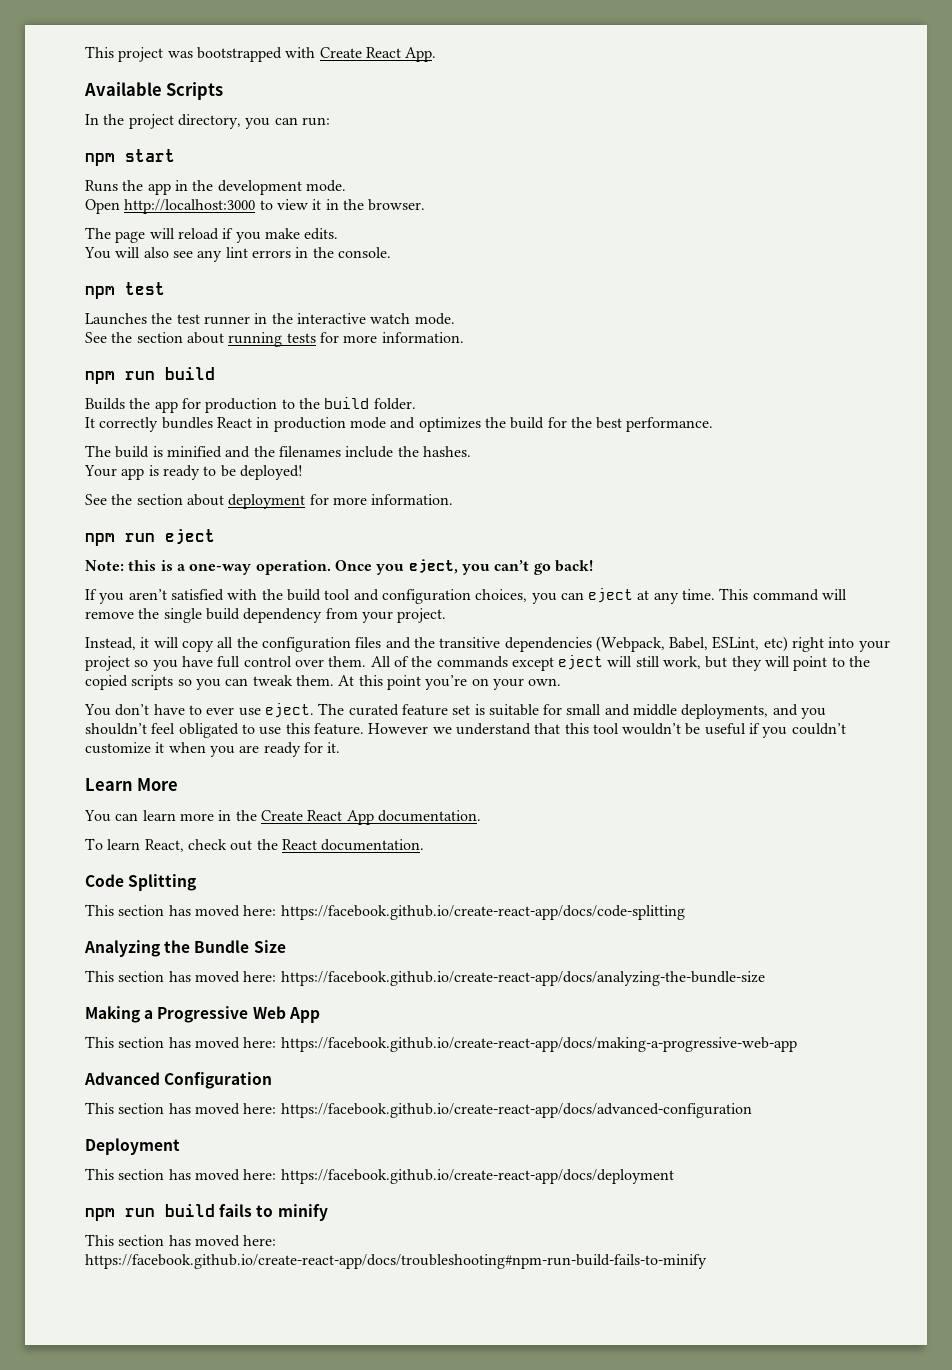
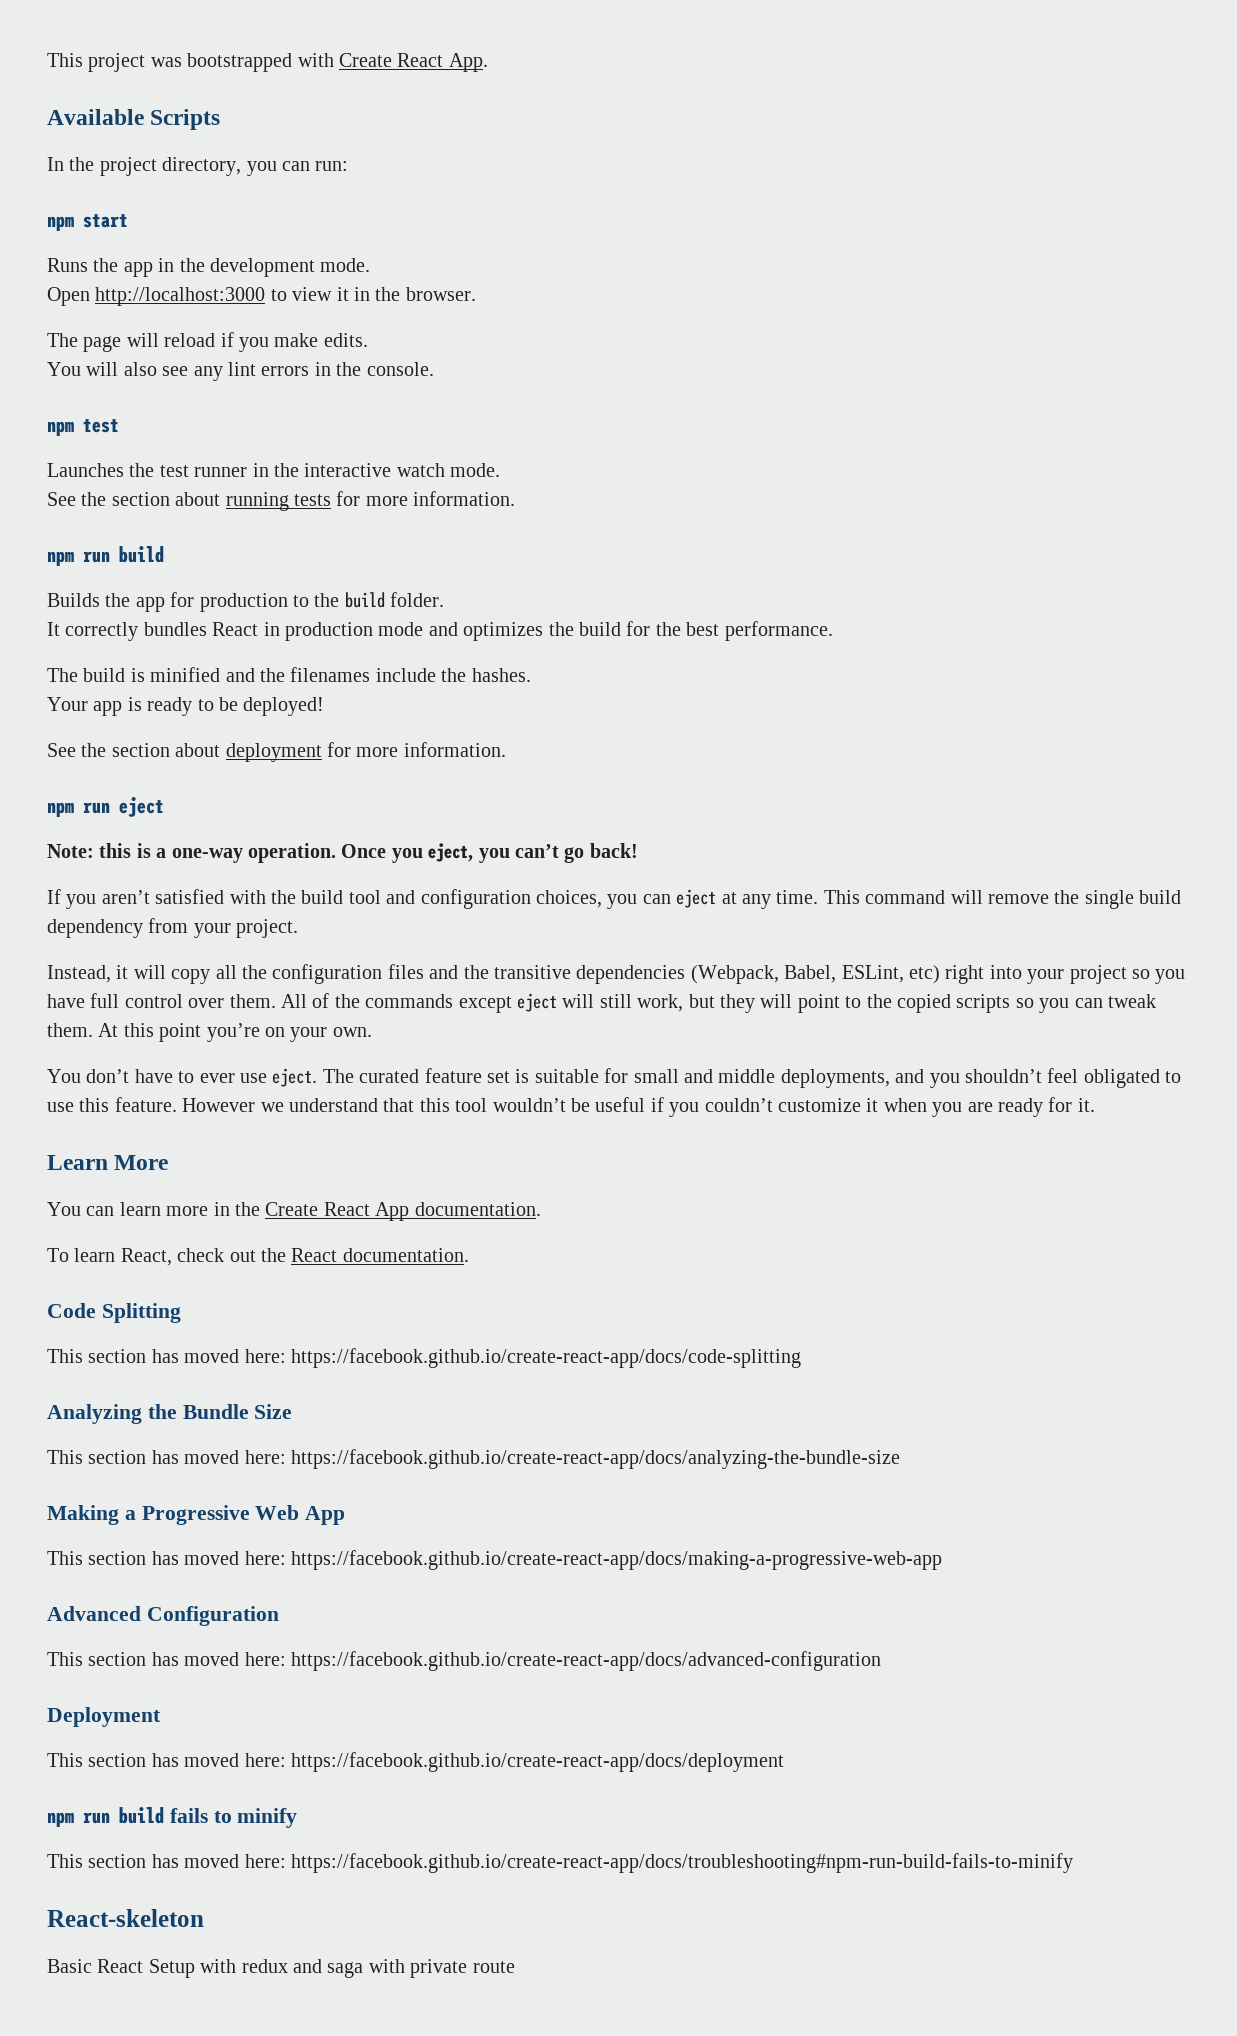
(707, 1261) none -> [47,1909,204,1927] [47,1959,515,1978] // React-skeleton // Basic React Setup with redux and saga with private route

